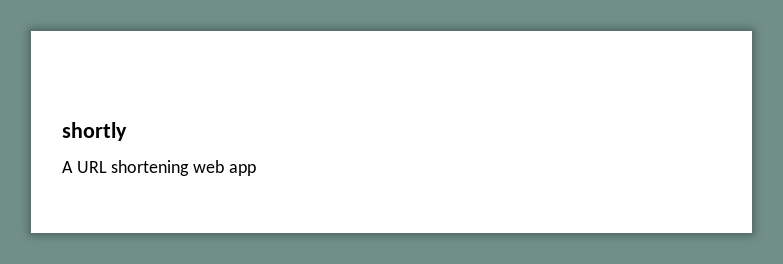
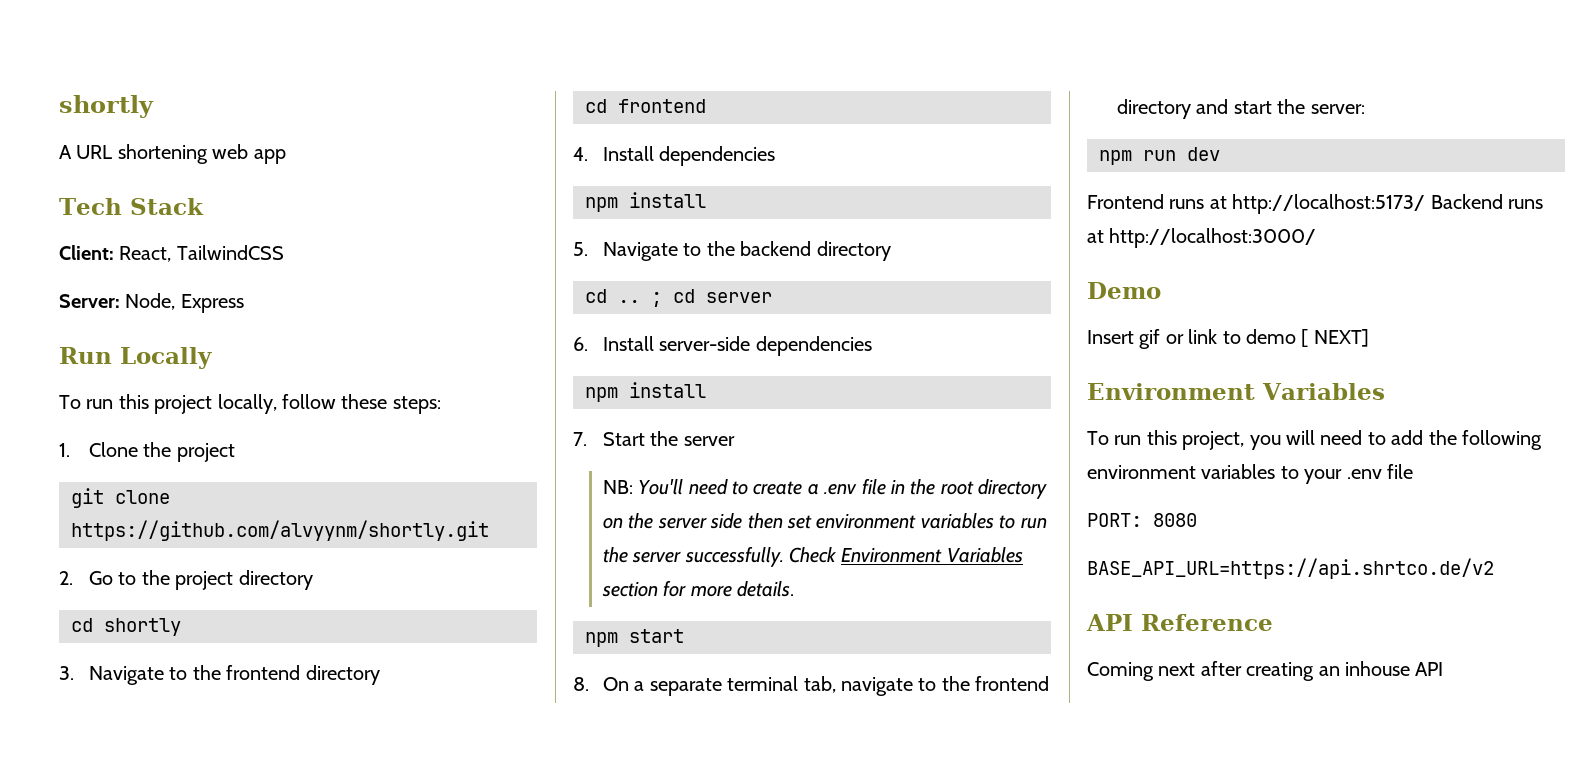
(256, 170) none -> [59,198,204,215] [59,245,284,262] [59,293,244,313] [59,347,212,369] [59,394,441,414] [59,442,235,462] [71,488,170,508] [71,520,489,541] [59,570,313,590] [71,618,181,636] [59,665,380,685] [585,99,706,113] [573,146,776,166] [585,192,706,212] [573,241,891,261] [585,289,772,307] [573,336,872,356] [585,382,706,402] [573,431,735,446] [602,479,1048,499] [602,513,1047,529] [602,547,1023,567] [601,581,795,597] [585,629,684,647] [573,676,1050,696] [1116,99,1365,119] [1099,147,1220,165] [1087,194,1543,214] [1087,228,1317,248] [1087,282,1161,299] [1087,329,1369,349] [1087,383,1385,400] [1087,430,1542,450] [1087,464,1413,484] [1087,513,1197,527] [1087,558,1494,579] [1086,614,1273,631] [1087,661,1444,681] // Tech Stack // Client: React, TailwindCSS // Server: Node, Express // Run Locally // To run this project locally, follow these steps: // 1. Clone the project // git clone https://github.com/alvyynm/shortly.git // 2. Go to the project directory // cd shortly // 3. Navigate to the frontend directory // cd frontend // 4. Install dependencies // npm install // 5. Navigate to the backend directory // cd .. ; cd server // 6. Install server-side dependencies // npm install // 7. Start the server // NB: You'll need to create a .env file in the root directory on the server side then set environment variables to run the server successfully. Check Environment Variables section for more details. // npm start // 8. On a separate terminal tab, navigate to the frontend directory and start the server: // npm run dev // Frontend runs at http://localhost:5173/ Backend runs at http://localhost:3000/ // Demo // Insert gif or link to demo [ NEXT] // Environment Variables // To run this project, you will need to add the following environment variables to your .env file // PORT: 8080 // BASE_API_URL=https://api.shrtco.de/v2 // API Reference // Coming next after creating an inhouse API

